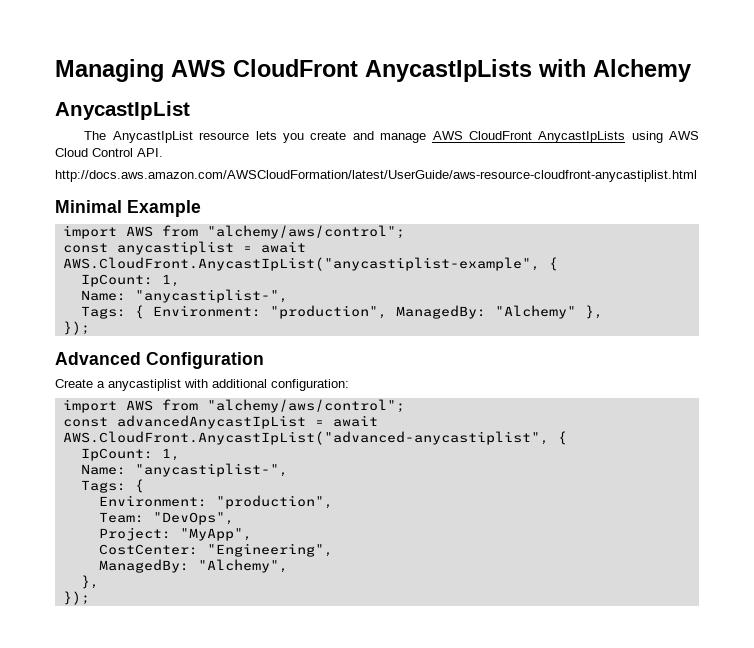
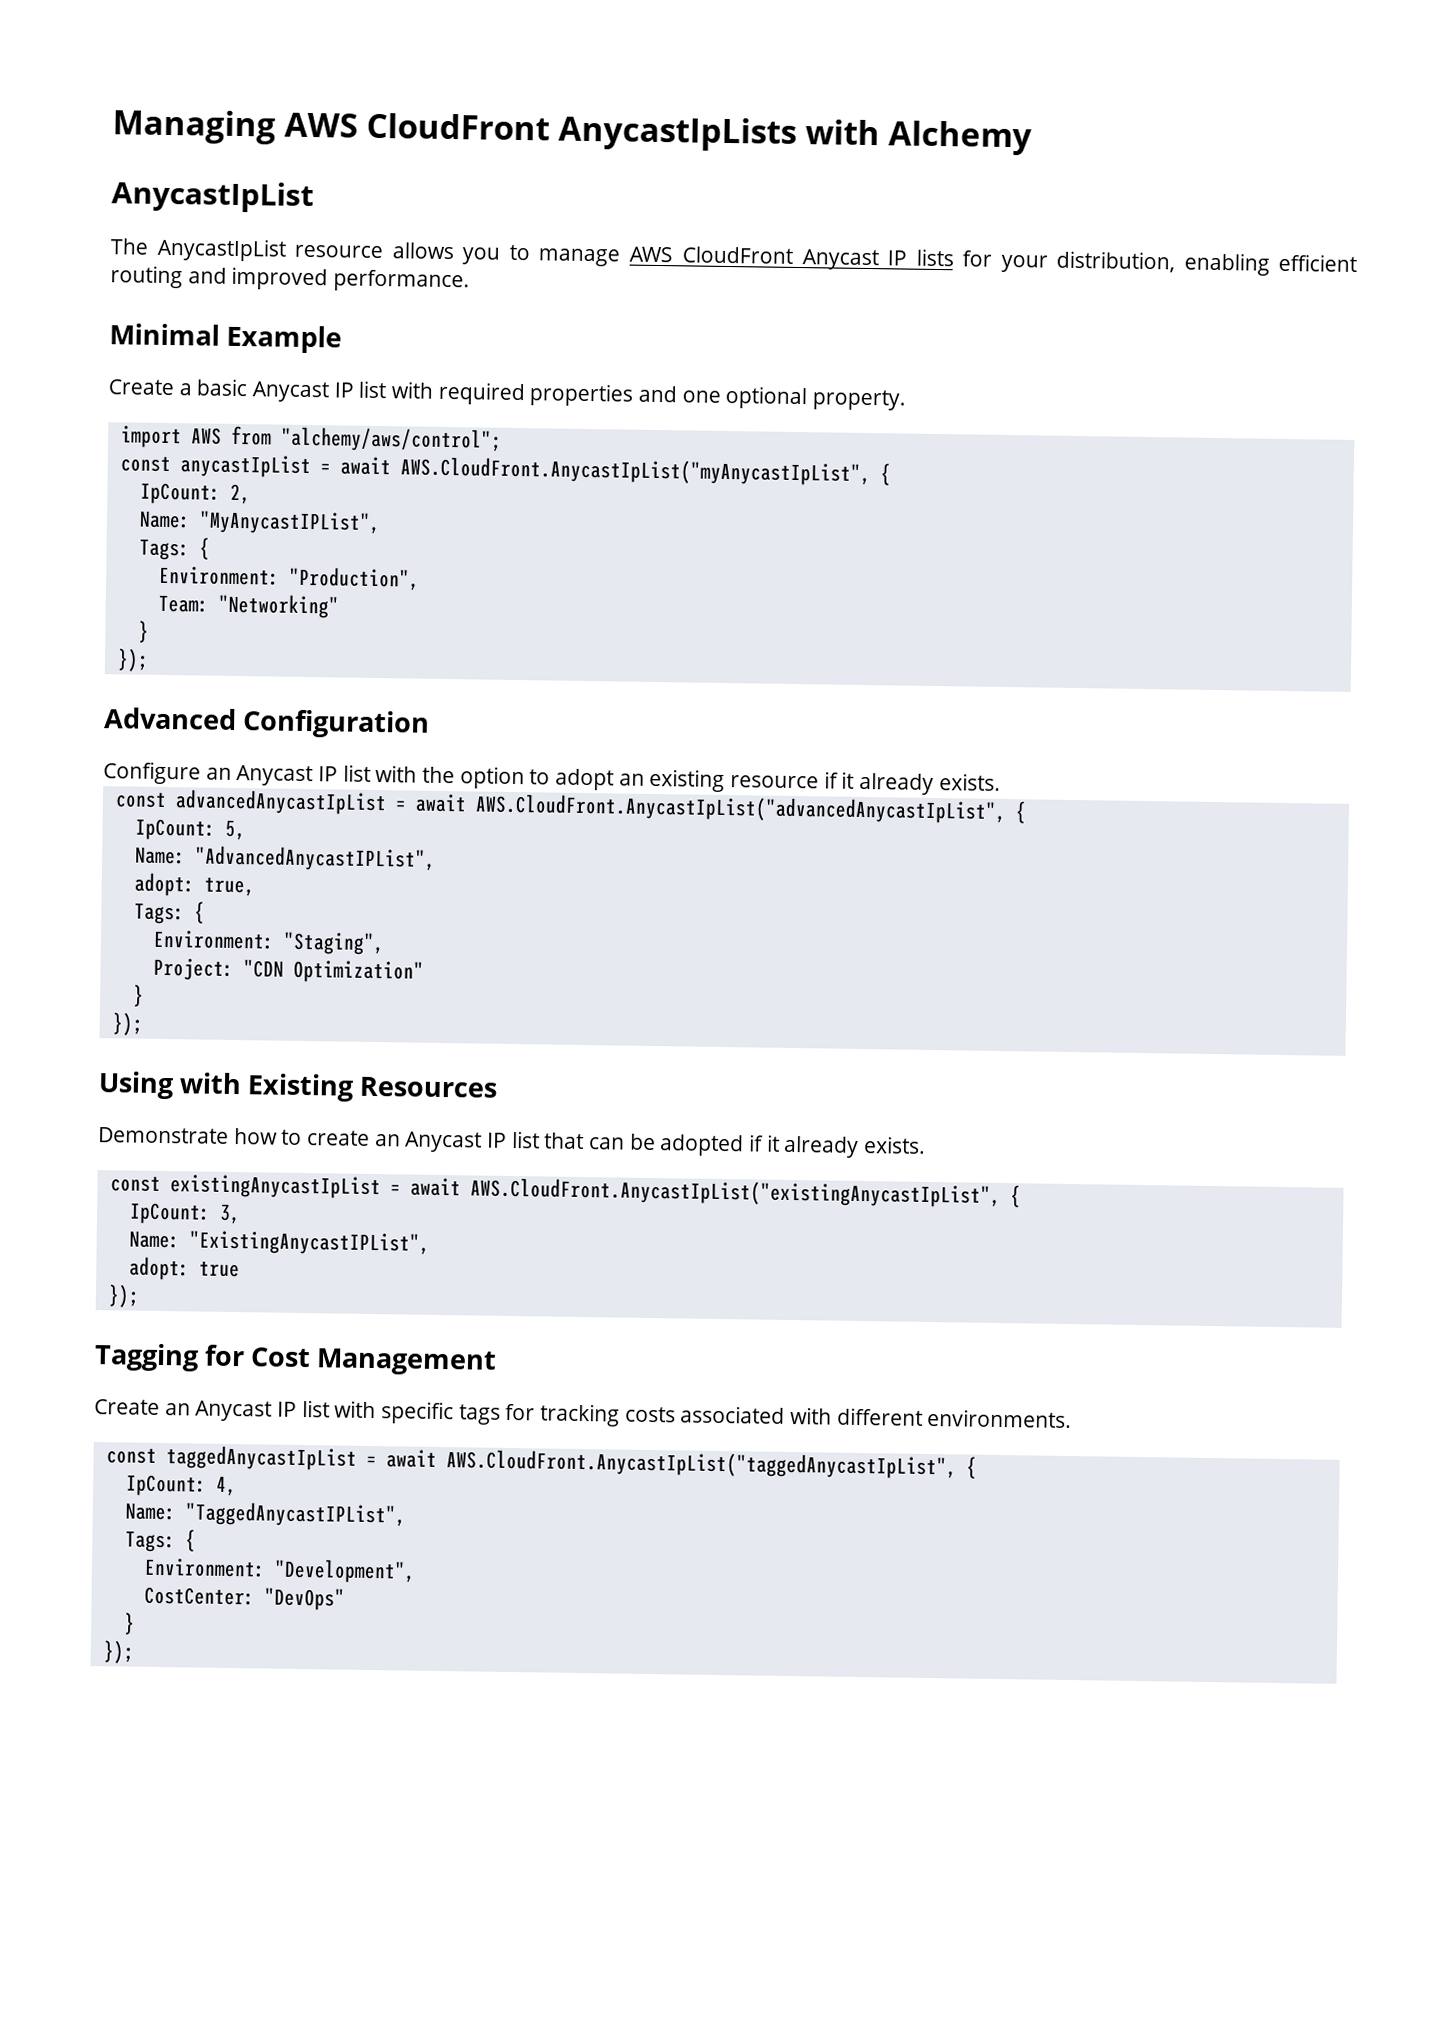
[255,131,700,143] [55,148,163,157] [55,170,697,182] [55,200,201,217] [62,225,405,239] [62,241,306,255] [62,257,558,271] [80,274,180,287] [80,289,288,303] [80,305,603,319] [62,321,90,335] [55,352,264,369] [55,379,349,391] [62,399,405,413] lets you create and manage AWS CloudFront AnycastIpLists using AWS Cloud Control API. // http://docs.aws.amazon.com/AWSCloudFormation/latest/UserGuide/aws-resource-cloudfront-anycastiplist.html // Minimal Example // import AWS from "alchemy/aws/control"; // const anycastiplist = await AWS.CloudFront.AnycastIpList("anycastiplist-example", { // IpCount: 1, // Name: "anycastiplist-", // Tags: { Environment: "production", ManagedBy: "Alchemy" }, // }); // Advanced Configuration // Create a anycastiplist with additional configuration: // import AWS from "alchemy/aws/control"; -> [391,242,1357,276] [110,265,471,293] [109,323,343,354] [108,378,907,411] [120,425,502,453] [119,454,891,487] [139,482,251,505] [138,510,381,536] [138,537,210,561] [158,565,420,591] [157,593,339,619] [137,620,149,643] [116,648,149,672] [104,707,431,739] [103,761,1001,795] allows you to manage AWS CloudFront Anycast IP lists for your distribution, enabling efficient routing and improved performance. // Minimal Example // Create a basic Anycast IP list with required properties and one optional property. // import AWS from "alchemy/aws/control"; // const anycastIpList = await AWS.CloudFront.AnycastIpList("myAnycastIpList", { // IpCount: 2, // Name: "MyAnycastIPList", // Tags: { // Environment: "Production", // Team: "Networking" // } // }); // Advanced Configuration // Configure an Anycast IP list with the option to adopt an existing resource if it already exists.
[62,431,567,445] [80,448,180,461] [80,463,288,477] [80,479,144,493] [98,495,333,509] [98,512,234,525] [98,527,252,541] [98,543,333,557] [98,559,288,573] [80,575,99,589] AWS.CloudFront.AnycastIpList("advanced-anycastiplist", { // IpCount: 1, // Name: "anycastiplist-", // Tags: { // Environment: "production", // Team: "DevOps", // Project: "MyApp", // CostCenter: "Engineering", // ManagedBy: "Alchemy", // }, -> [474,793,1027,825] [134,818,246,841] [134,845,436,872] [133,872,255,897] [133,901,205,925] [152,929,385,956] [152,957,424,984] [132,984,144,1007] [111,1012,143,1036] [98,1071,499,1102] [98,1127,927,1158] [109,1174,1021,1208] [128,1202,241,1225] [128,1230,430,1256] [128,1256,240,1281] [107,1284,140,1308] [94,1343,498,1376] [94,1399,1073,1429] [105,1445,977,1480] [125,1474,237,1497] [124,1501,406,1528] [124,1529,196,1553] [143,1557,416,1584] [143,1586,345,1611] [123,1612,135,1635] AWS.CloudFront.AnycastIpList("advancedAnycastIpList", { // IpCount: 5, // Name: "AdvancedAnycastIPList", // adopt: true, // Tags: { // Environment: "Staging", // Project: "CDN Optimization" // } // }); // Using with Existing Resources // Demonstrate how to create an Anycast IP list that can be adopted if it already exists. // const existingAnycastIpList = await AWS.CloudFront.AnycastIpList("existingAnycastIpList", { // IpCount: 3, // Name: "ExistingAnycastIPList", // adopt: true // }); // Tagging for Cost Management // Create an Anycast IP list with specific tags for tracking costs associated with different environments. // const taggedAnycastIpList = await AWS.CloudFront.AnycastIpList("taggedAnycastIpList", { // IpCount: 4, // Name: "TaggedAnycastIPList", // Tags: { // Environment: "Development", // CostCenter: "DevOps" // }

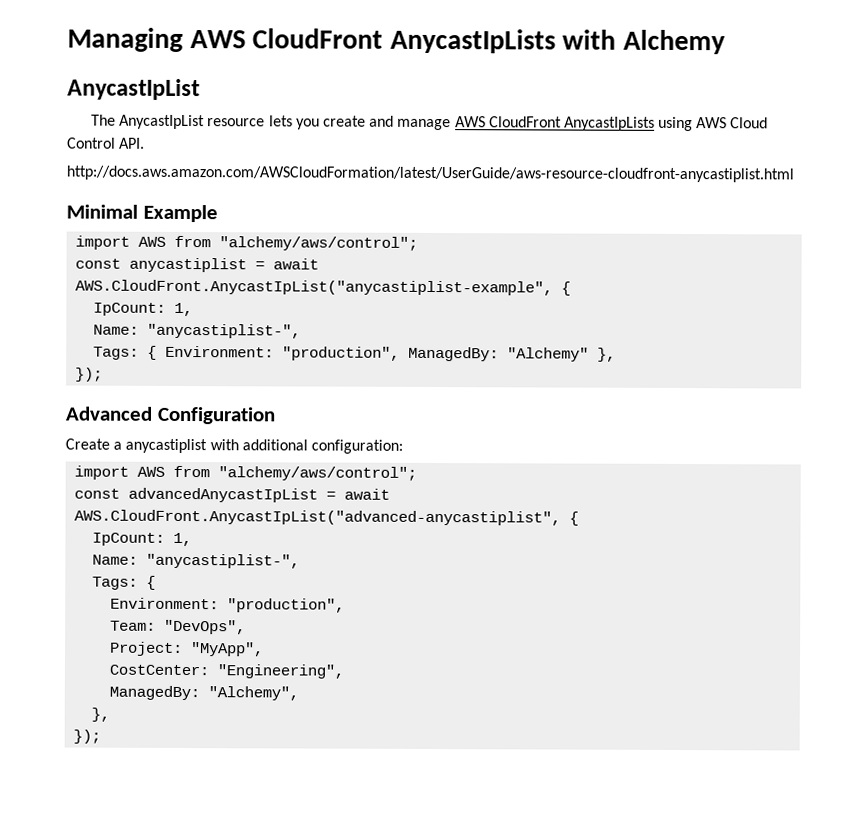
[391,242,1357,276] [110,265,471,293] [109,323,343,354] [108,378,907,411] [120,425,502,453] [119,454,891,487] [139,482,251,505] [138,510,381,536] [138,537,210,561] [158,565,420,591] [157,593,339,619] [137,620,149,643] [116,648,149,672] [104,707,431,739] [103,761,1001,795] allows you to manage AWS CloudFront Anycast IP lists for your distribution, enabling efficient routing and improved performance. // Minimal Example // Create a basic Anycast IP list with required properties and one optional property. // import AWS from "alchemy/aws/control"; // const anycastIpList = await AWS.CloudFront.AnycastIpList("myAnycastIpList", { // IpCount: 2, // Name: "MyAnycastIPList", // Tags: { // Environment: "Production", // Team: "Networking" // } // }); // Advanced Configuration // Configure an Anycast IP list with the option to adopt an existing resource if it already exists. -> [268,115,769,132] [67,137,146,149] [66,165,794,183] [66,204,218,223] [75,235,419,251] [75,257,320,273] [75,279,572,296] [93,302,194,317] [93,323,302,339] [93,345,617,362] [75,367,104,382] [65,406,275,425] [65,438,403,454] [74,465,418,481] lets you create and manage AWS CloudFront AnycastIpLists using AWS Cloud Control API. // http://docs.aws.amazon.com/AWSCloudFormation/latest/UserGuide/aws-resource-cloudfront-anycastiplist.html // Minimal Example // import AWS from "alchemy/aws/control"; // const anycastiplist = await AWS.CloudFront.AnycastIpList("anycastiplist-example", { // IpCount: 1, // Name: "anycastiplist-", // Tags: { Environment: "production", ManagedBy: "Alchemy" }, // }); // Advanced Configuration // Create a anycastiplist with additional configuration: // import AWS from "alchemy/aws/control";
[474,793,1027,825] [134,818,246,841] [134,845,436,872] [133,872,255,897] [133,901,205,925] [152,929,385,956] [152,957,424,984] [132,984,144,1007] [111,1012,143,1036] [98,1071,499,1102] [98,1127,927,1158] [109,1174,1021,1208] [128,1202,241,1225] [128,1230,430,1256] [128,1256,240,1281] [107,1284,140,1308] [94,1343,498,1376] [94,1399,1073,1429] [105,1445,977,1480] [125,1474,237,1497] [124,1501,406,1528] [124,1529,196,1553] [143,1557,416,1584] [143,1586,345,1611] [123,1612,135,1635] AWS.CloudFront.AnycastIpList("advancedAnycastIpList", { // IpCount: 5, // Name: "AdvancedAnycastIPList", // adopt: true, // Tags: { // Environment: "Staging", // Project: "CDN Optimization" // } // }); // Using with Existing Resources // Demonstrate how to create an Anycast IP list that can be adopted if it already exists. // const existingAnycastIpList = await AWS.CloudFront.AnycastIpList("existingAnycastIpList", { // IpCount: 3, // Name: "ExistingAnycastIPList", // adopt: true // }); // Tagging for Cost Management // Create an Anycast IP list with specific tags for tracking costs associated with different environments. // const taggedAnycastIpList = await AWS.CloudFront.AnycastIpList("taggedAnycastIpList", { // IpCount: 4, // Name: "TaggedAnycastIPList", // Tags: { // Environment: "Development", // CostCenter: "DevOps" // } -> [74,509,580,526] [92,532,193,547] [92,553,301,569] [92,575,157,590] [110,597,346,613] [110,619,247,635] [110,641,265,657] [109,664,345,679] [109,685,300,701] [91,707,111,722] AWS.CloudFront.AnycastIpList("advanced-anycastiplist", { // IpCount: 1, // Name: "anycastiplist-", // Tags: { // Environment: "production", // Team: "DevOps", // Project: "MyApp", // CostCenter: "Engineering", // ManagedBy: "Alchemy", // },

